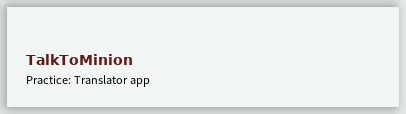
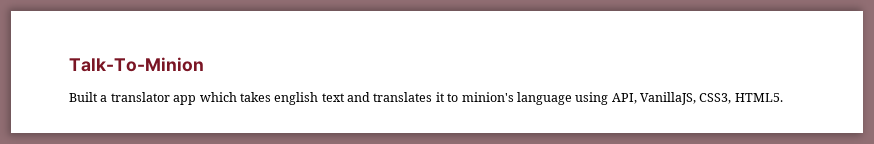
[26,54,133,65] [26,75,150,87] TalkToMinion // Practice: Translator app -> [69,57,204,72] [69,92,783,105] Talk-To-Minion // Built a translator app which takes english text and translates it to minion's language using API, VanillaJS, CSS3, HTML5.

